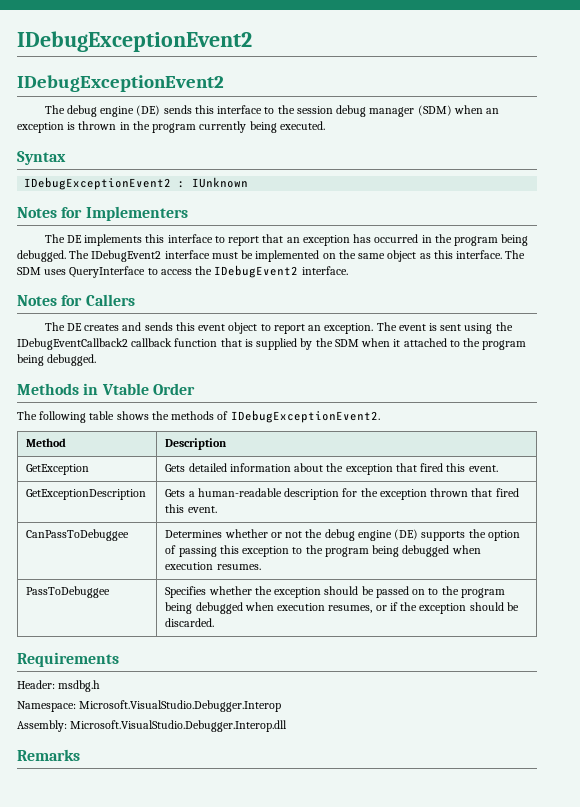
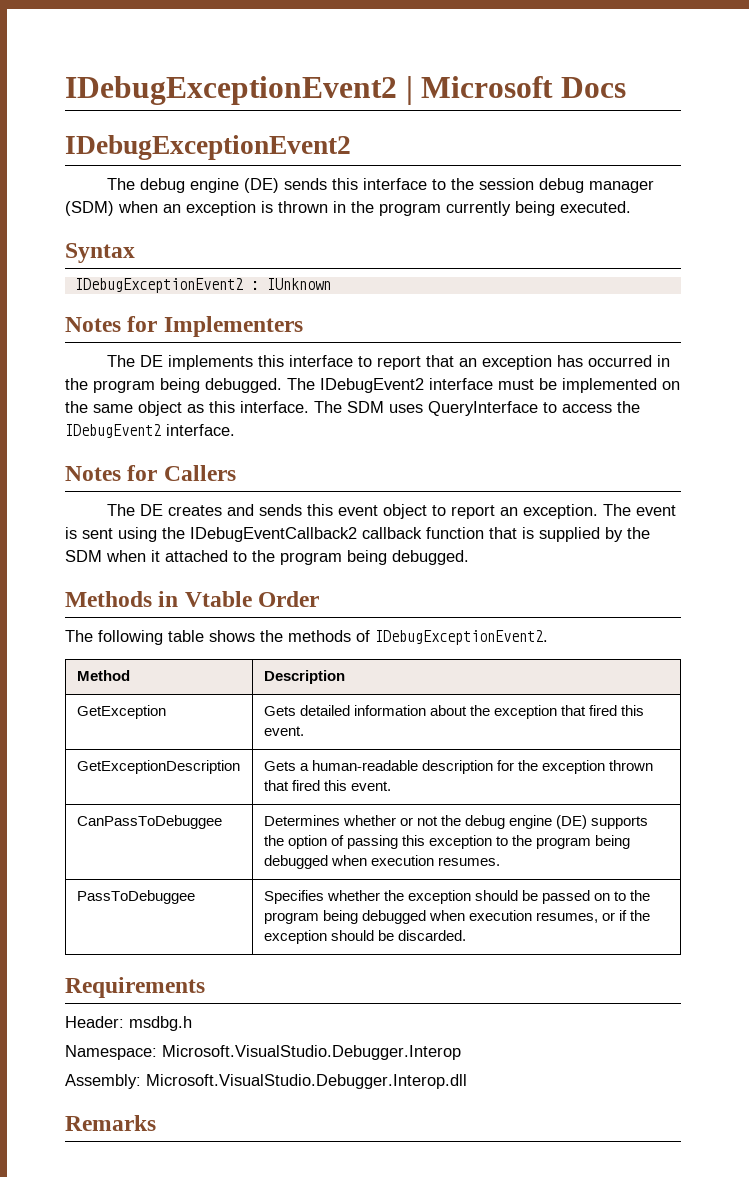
[17,31,252,52] IDebugExceptionEvent2 -> [65,76,626,105] IDebugExceptionEvent2 | Microsoft Docs

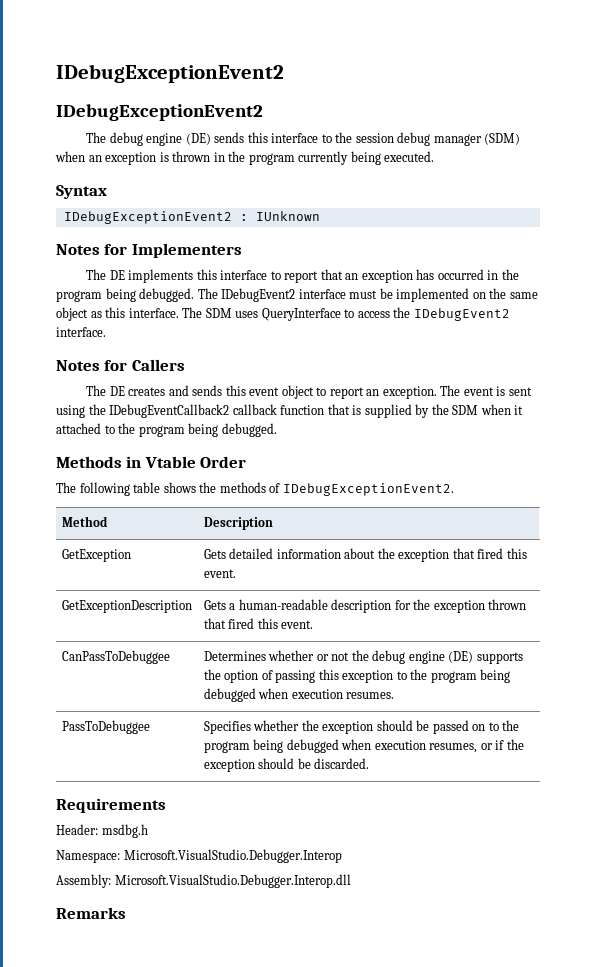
[65,76,626,105] IDebugExceptionEvent2 | Microsoft Docs -> [56,64,284,83] IDebugExceptionEvent2

